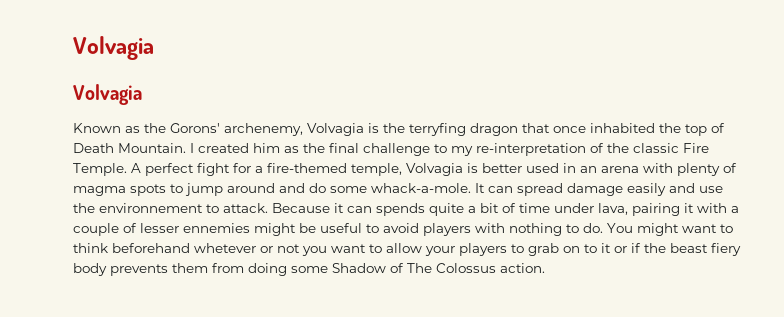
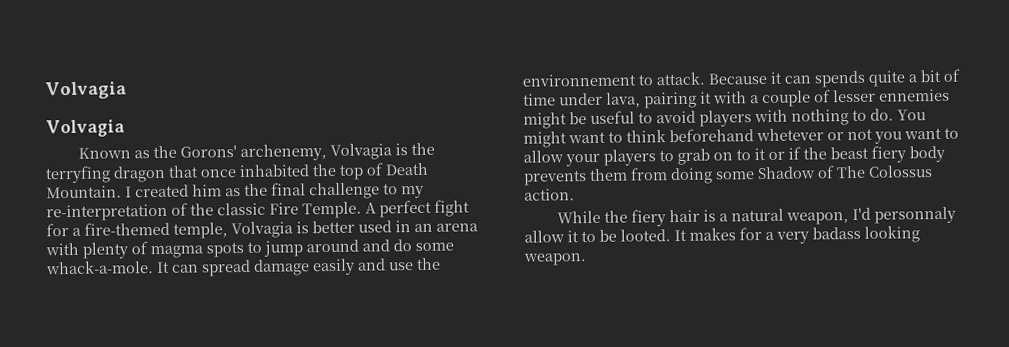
(545, 268) none -> [557,206,957,227] [524,225,920,244] [523,253,587,266] // While the fiery hair is a natural weapon, I'd personnaly allow it to be looted. It makes for a very badass looking weapon.

